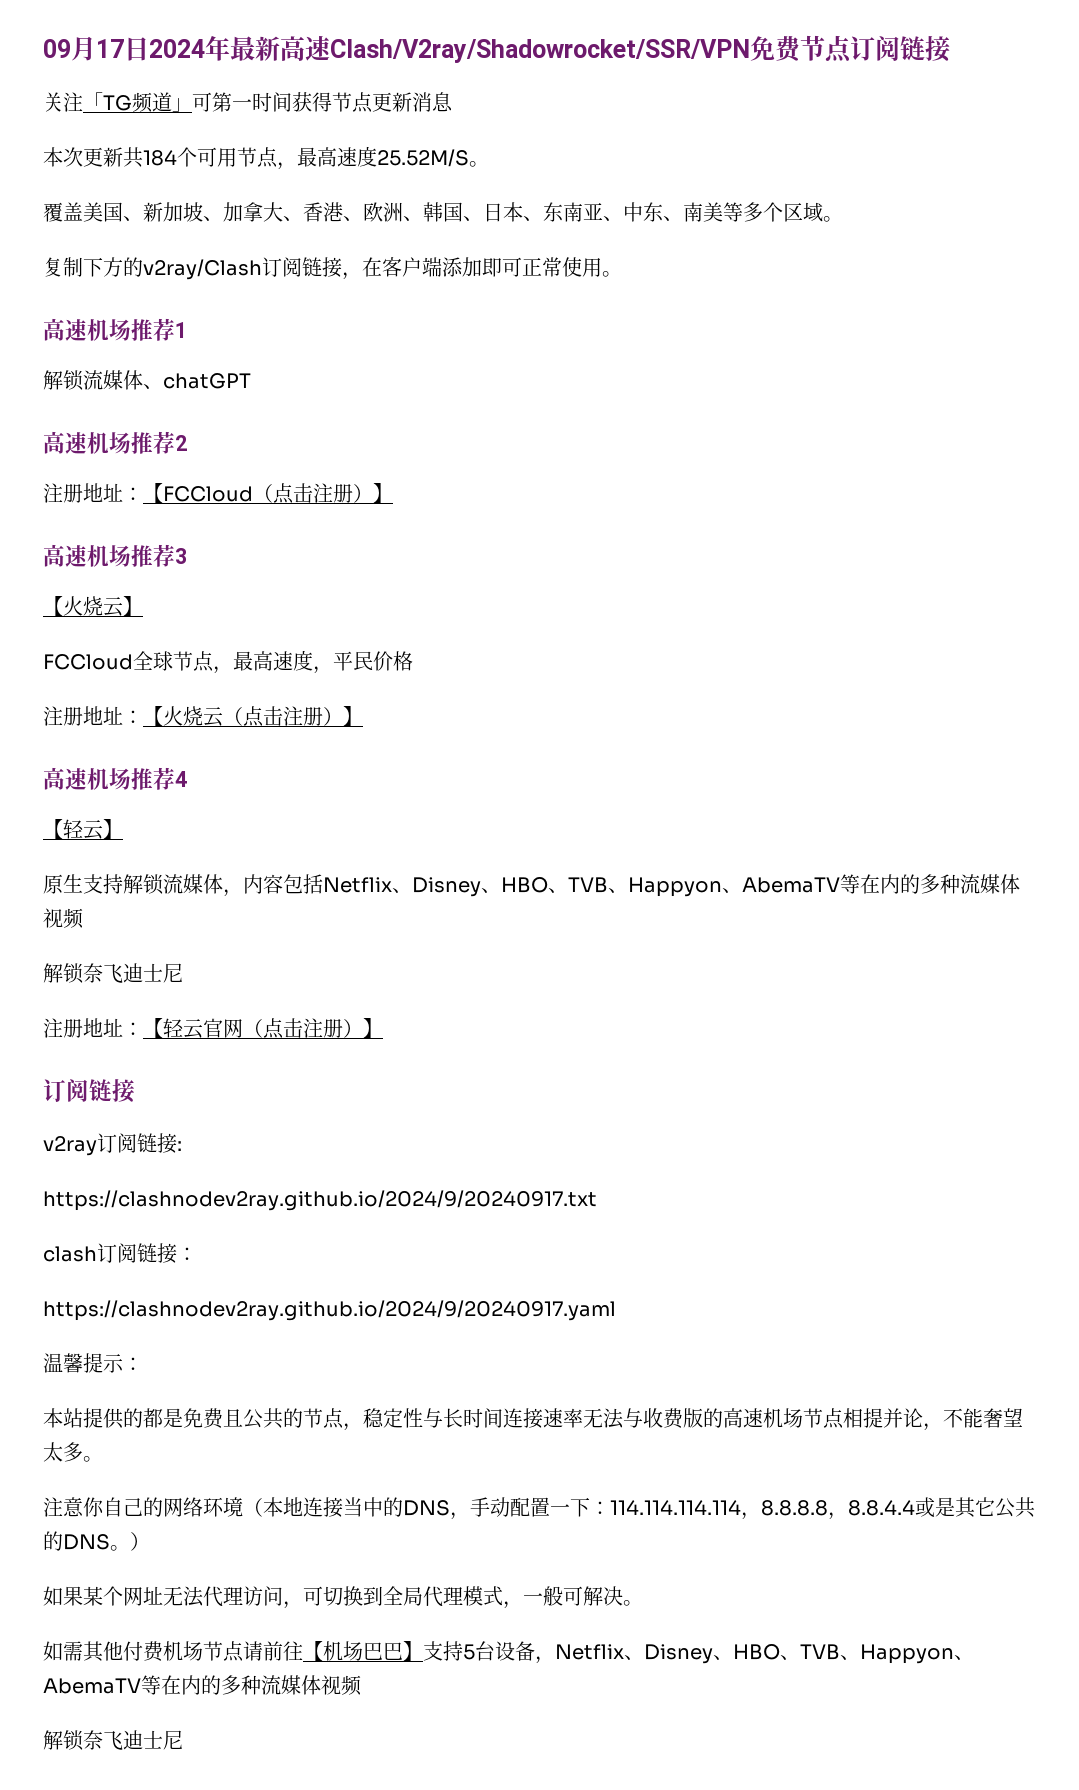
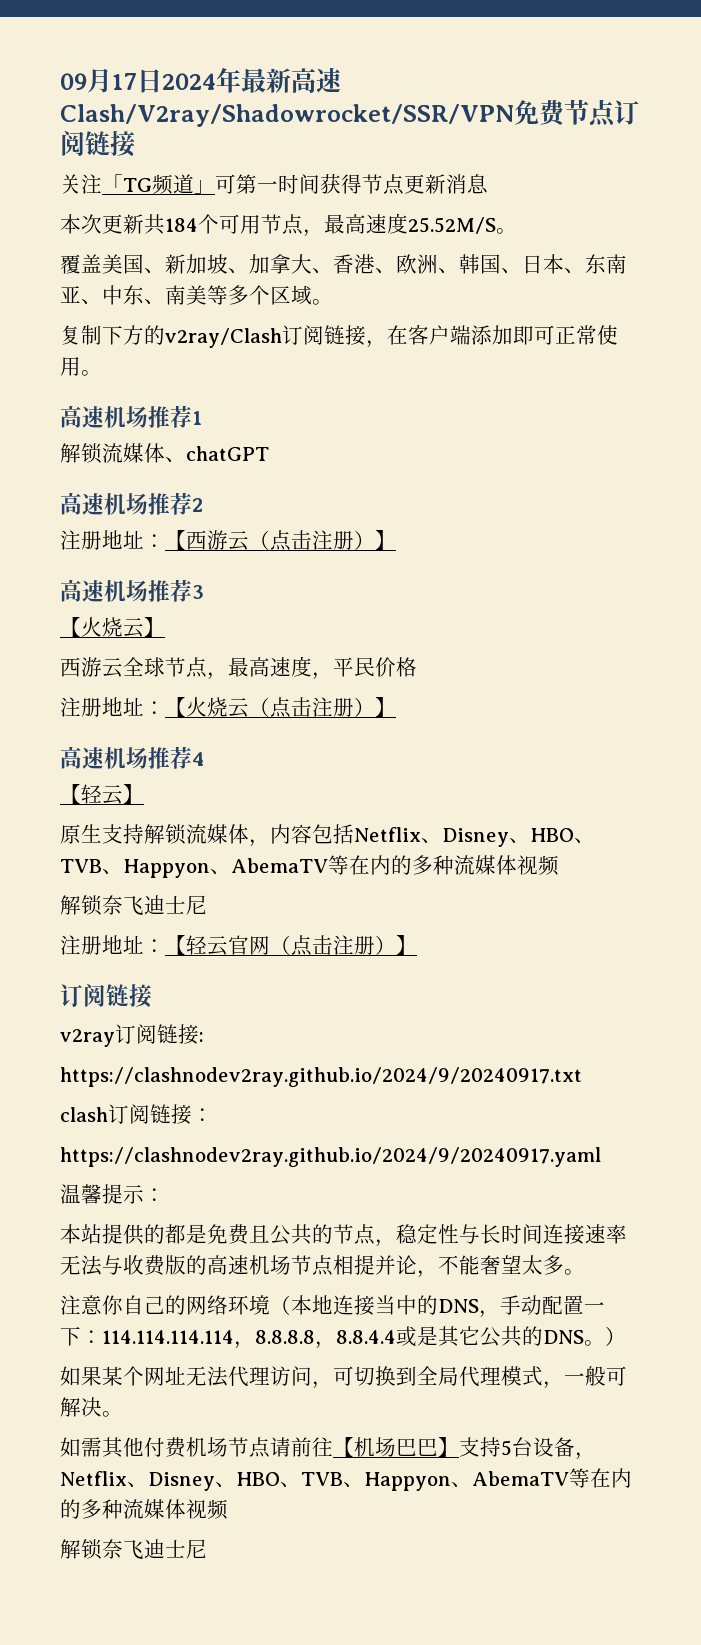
[163,486,253,502] FCCloud -> [186,530,249,551] 西游云
[43,654,133,670] FCCloud -> [60,657,123,678] 西游云

